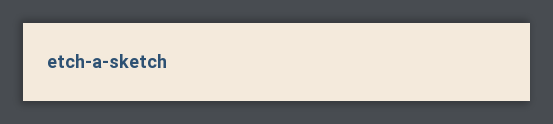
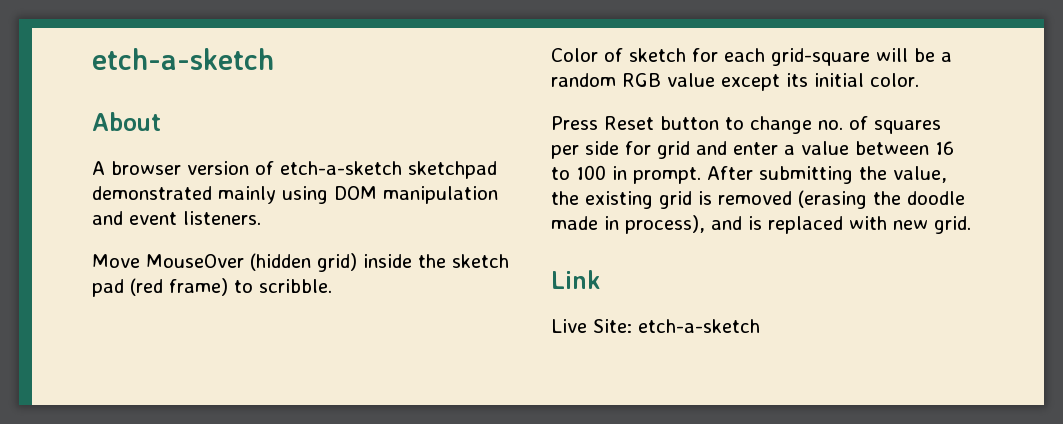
[47,54,167,68] etch-a-sketch -> [92,48,274,70] [92,112,161,131] [92,161,497,179] [92,186,498,204] [92,211,261,225] [92,253,509,272] [92,278,332,297] [551,48,952,66] [551,73,919,91] [551,116,941,134] [551,141,954,159] [551,165,947,184] [551,190,965,209] [551,215,971,234] [551,270,600,289] [551,319,760,333] etch-a-sketch // About // A browser version of etch-a-sketch sketchpad demonstrated mainly using DOM manipulation and event listeners. // Move MouseOver (hidden grid) inside the sketch pad (red frame) to scribble. // Color of sketch for each grid-square will be a random RGB value except its initial color. // Press Reset button to change no. of squares per side for grid and enter a value between 16 to 100 in prompt. After submitting the value, the existing grid is removed (erasing the doodle made in process), and is replaced with new grid. // Link // Live Site: etch-a-sketch

